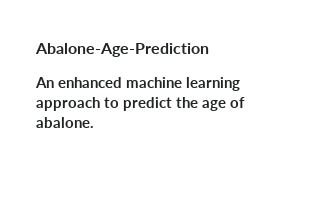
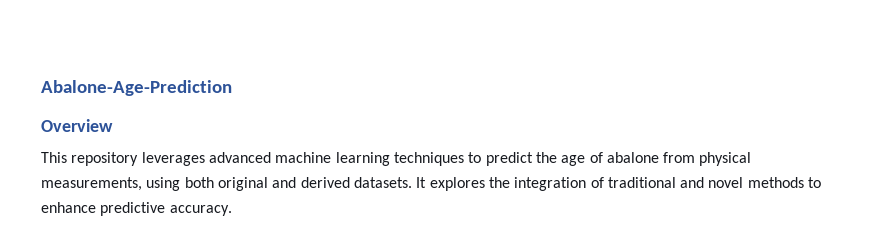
[35,77,122,88] An enhanced -> [41,119,113,132] [41,152,271,166] Overview // This repository leverages advanced
[36,97,100,111] approach -> [393,152,464,166] techniques
[36,117,94,128] abalone. -> [606,152,752,166] [41,177,822,191] [41,202,232,216] abalone from physical measurements, using both original and derived datasets. It explores the integration of traditional and novel methods to enhance predictive accuracy.

